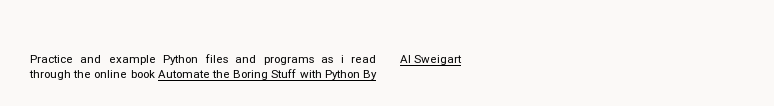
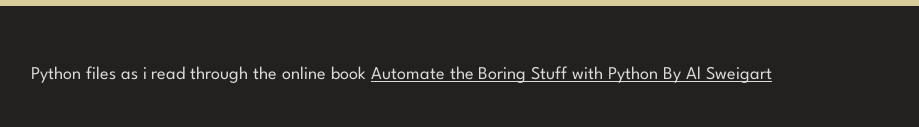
[30,54,314,65] Practice and example Python files and programs -> [31,66,116,83] Python files

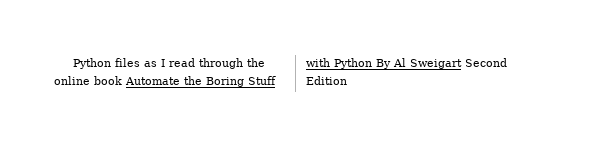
[142,67,147,79] i -> [161,59,166,67] I
(772, 74) none -> [465,58,507,67] [306,76,347,85] Second Edition

